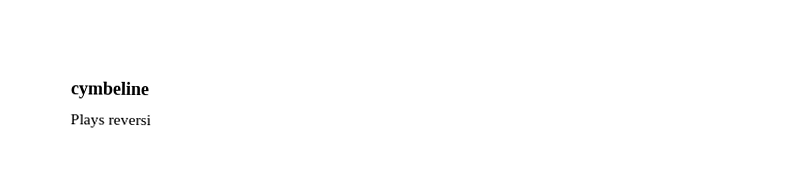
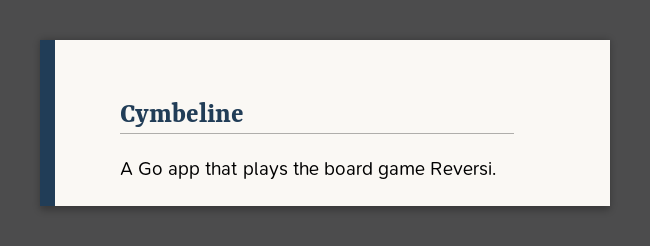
[70,81,150,100] [70,114,153,128] cymbeline // Plays reversi -> [120,102,244,127] [120,162,497,180] Cymbeline // A Go app that plays the board game Reversi.

